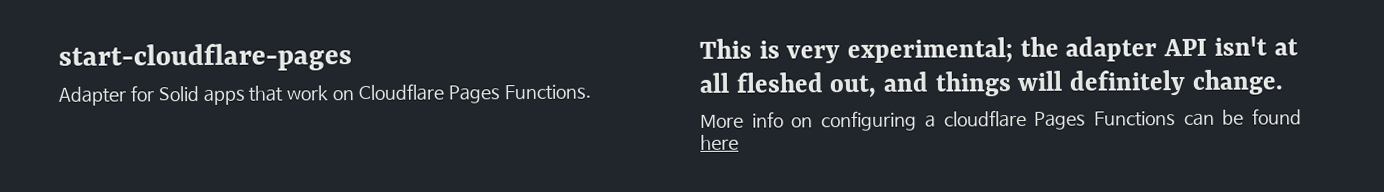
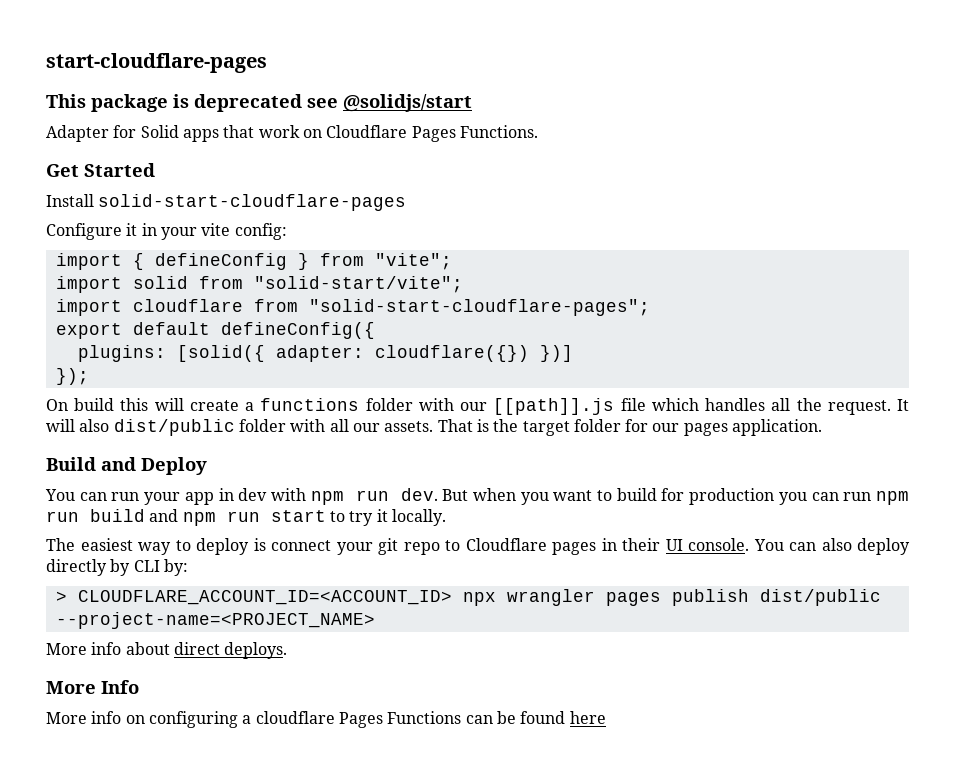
(352, 57) none -> [46,94,472,112] // This package is deprecated see @solidjs/start
[699,36,1298,65] [699,69,1284,99] This is very experimental; the adapter API isn't at all fleshed out, and things will definitely change. -> [46,163,155,177] [46,194,407,211] [46,223,287,240] [55,253,452,270] [55,276,463,293] [55,299,650,316] [55,322,375,339] [77,345,573,362] [55,368,89,385] [46,398,910,415] [46,419,823,436] [46,457,207,475] [45,488,909,505] [46,509,446,526] [46,538,910,555] [46,559,188,576] [55,589,881,606] [55,612,375,629] [46,642,288,659] [46,680,139,694] Get Started // Install solid-start-cloudflare-pages // Configure it in your vite config: // import { defineConfig } from "vite"; // import solid from "solid-start/vite"; // import cloudflare from "solid-start-cloudflare-pages"; // export default defineConfig({ // plugins: [solid({ adapter: cloudflare({}) })] // }); // On build this will create a functions folder with our [[path]].js file which handles all the request. It will also dist/public folder with all our assets. That is the target folder for our pages application. // Build and Deploy // You can run your app in dev with npm run dev. But when you want to build for production you can run npm run build and npm run start to try it locally. // The easiest way to deploy is connect your git repo to Cloudflare pages in their UI console. You can also deploy directly by CLI by: // > CLOUDFLARE_ACCOUNT_ID=<ACCOUNT_ID> npx wrangler pages publish dist/public --project-name=<PROJECT_NAME> // More info about direct deploys. // More Info

